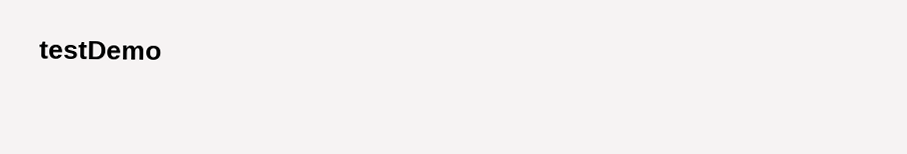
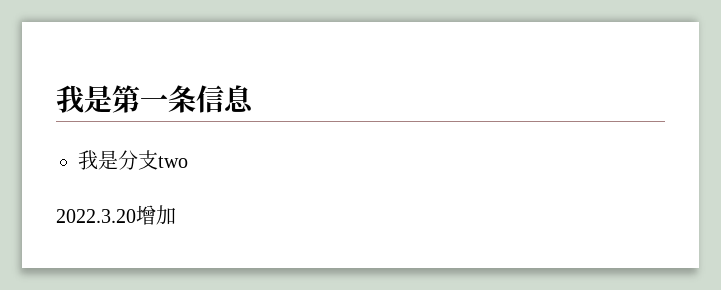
[39,40,162,60] testDemo -> [56,85,254,113] [78,150,188,170] [56,205,176,225] 我是第一条信息 // 我是分支two // 2022.3.20增加

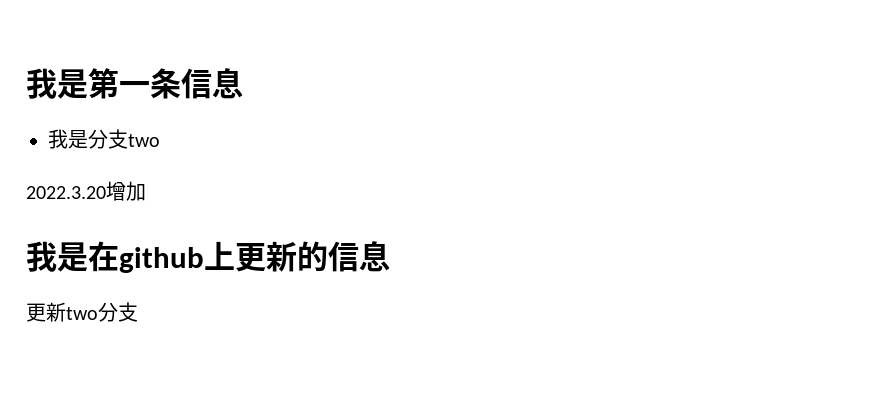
(176, 215) none -> [26,241,390,273] [26,302,138,322] // 我是在github上更新的信息 // 更新two分支

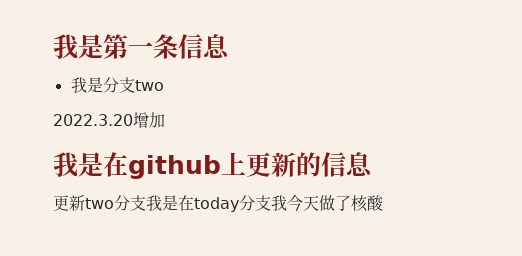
(138, 312) none -> [146,194,383,212] 我是在today分支我今天做了核酸

